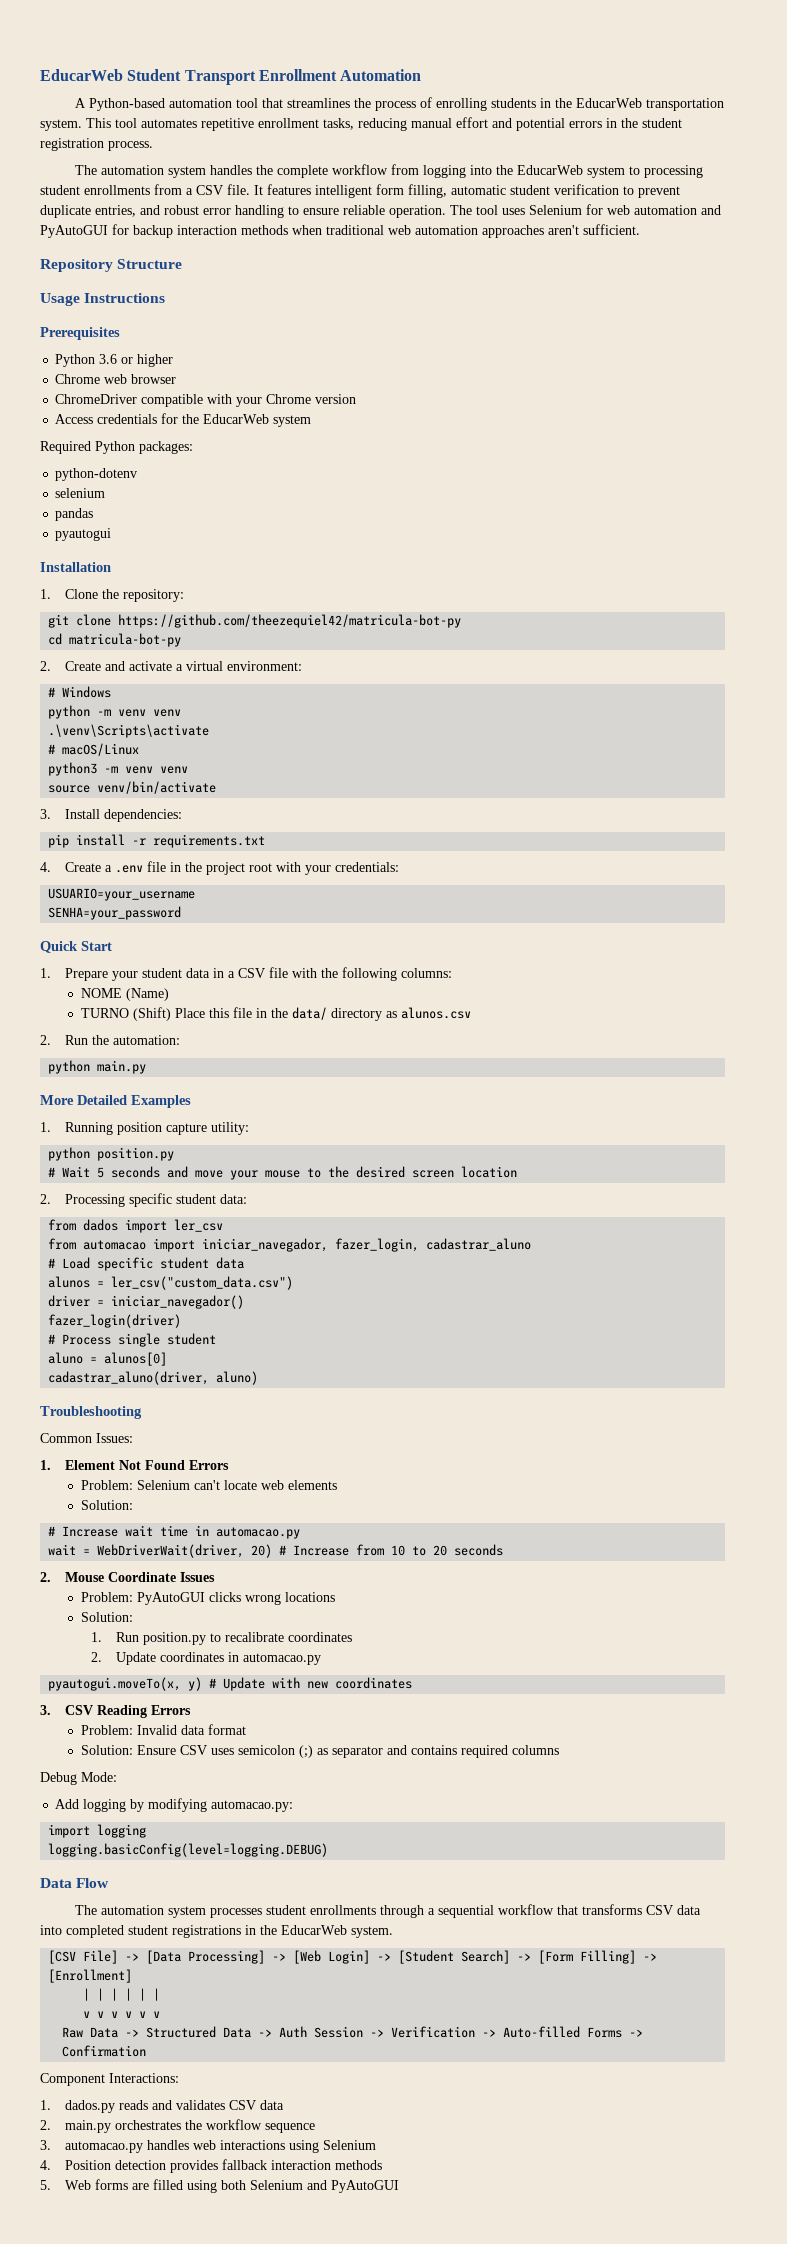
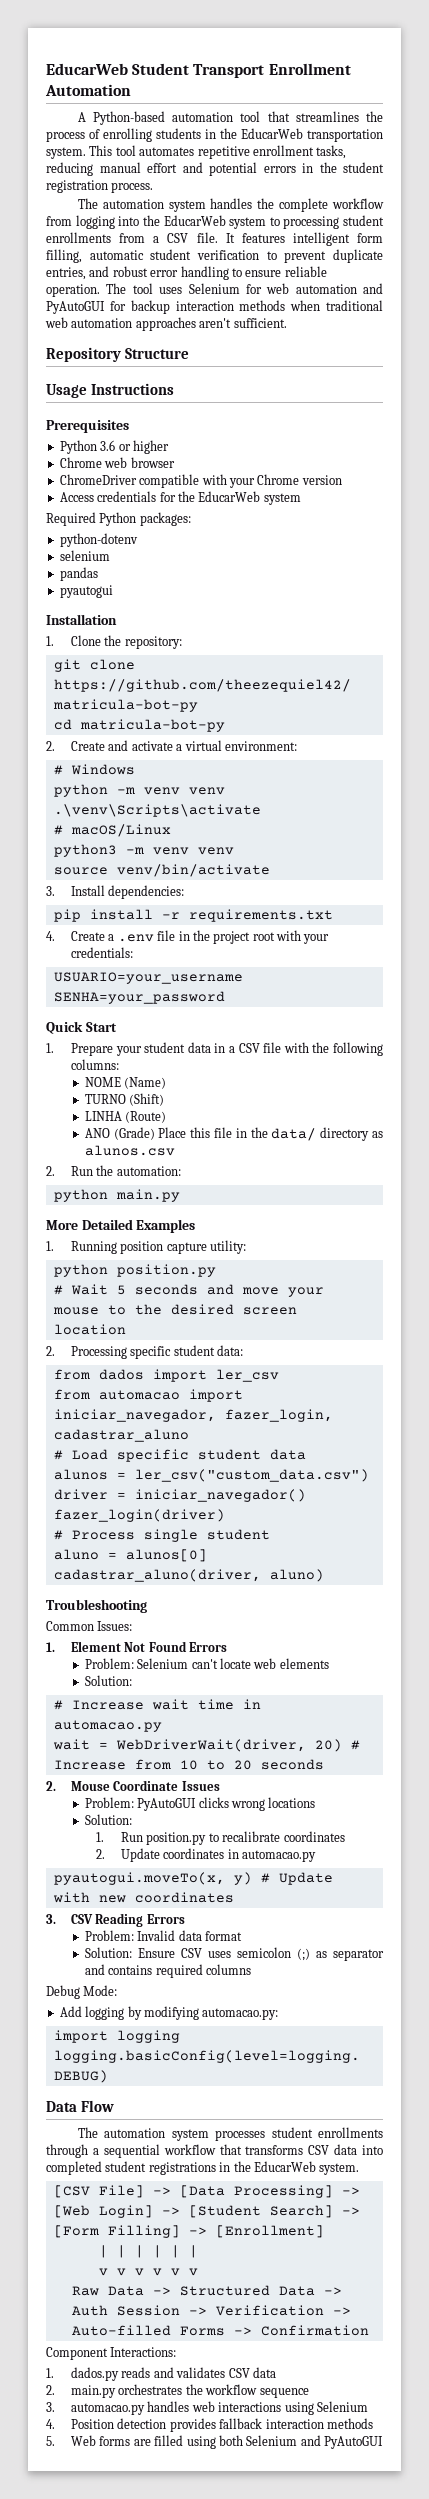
(171, 1014) none -> [84,1111,167,1123] [84,1127,155,1140] // LINHA (Route) // ANO (Grade)

